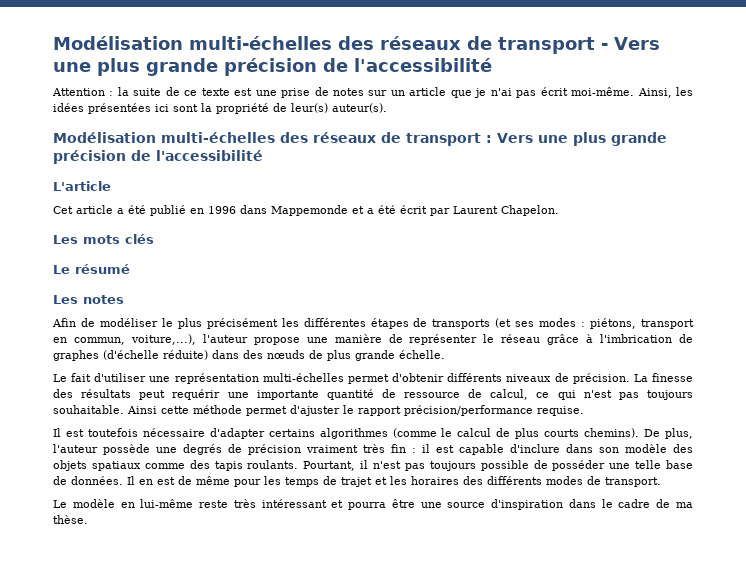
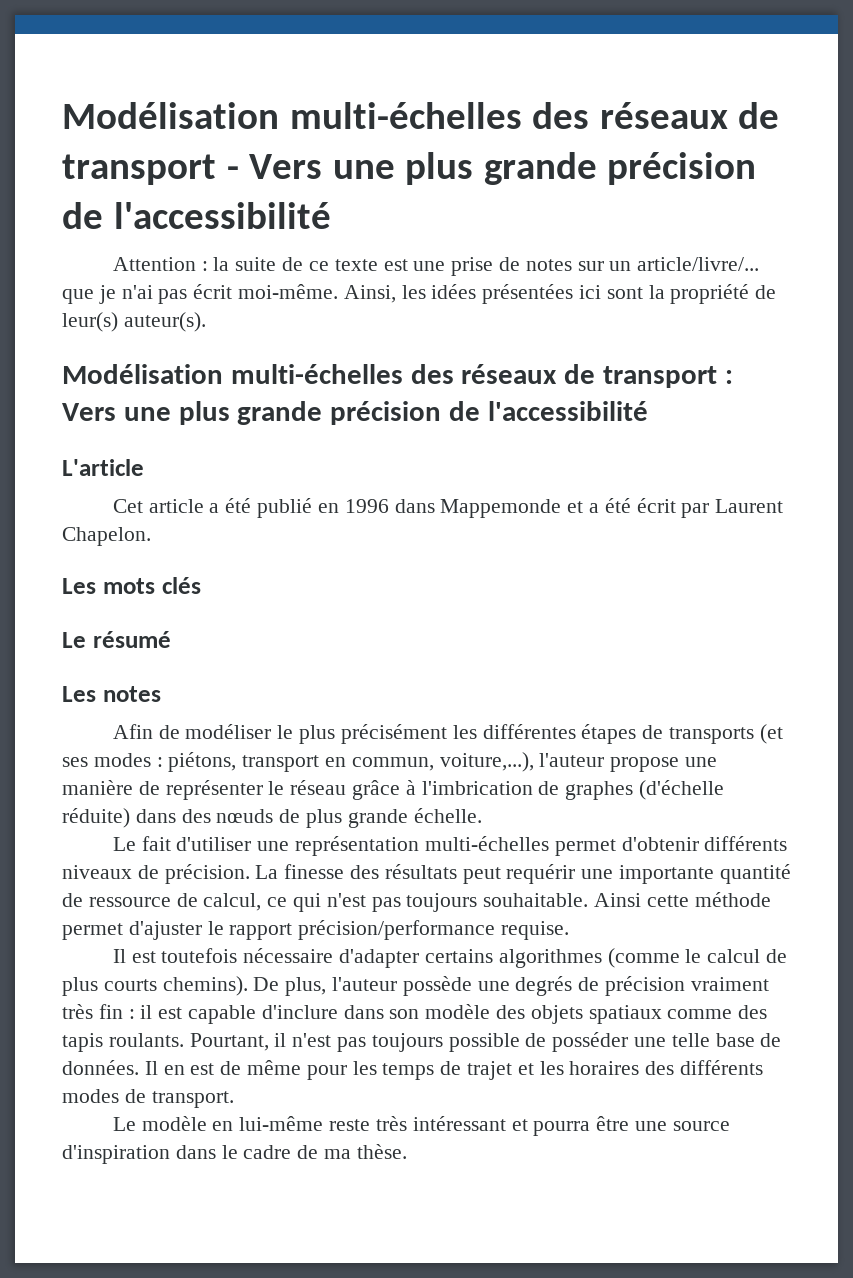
[409,87,447,96] article -> [637,257,760,271] article/livre/...

